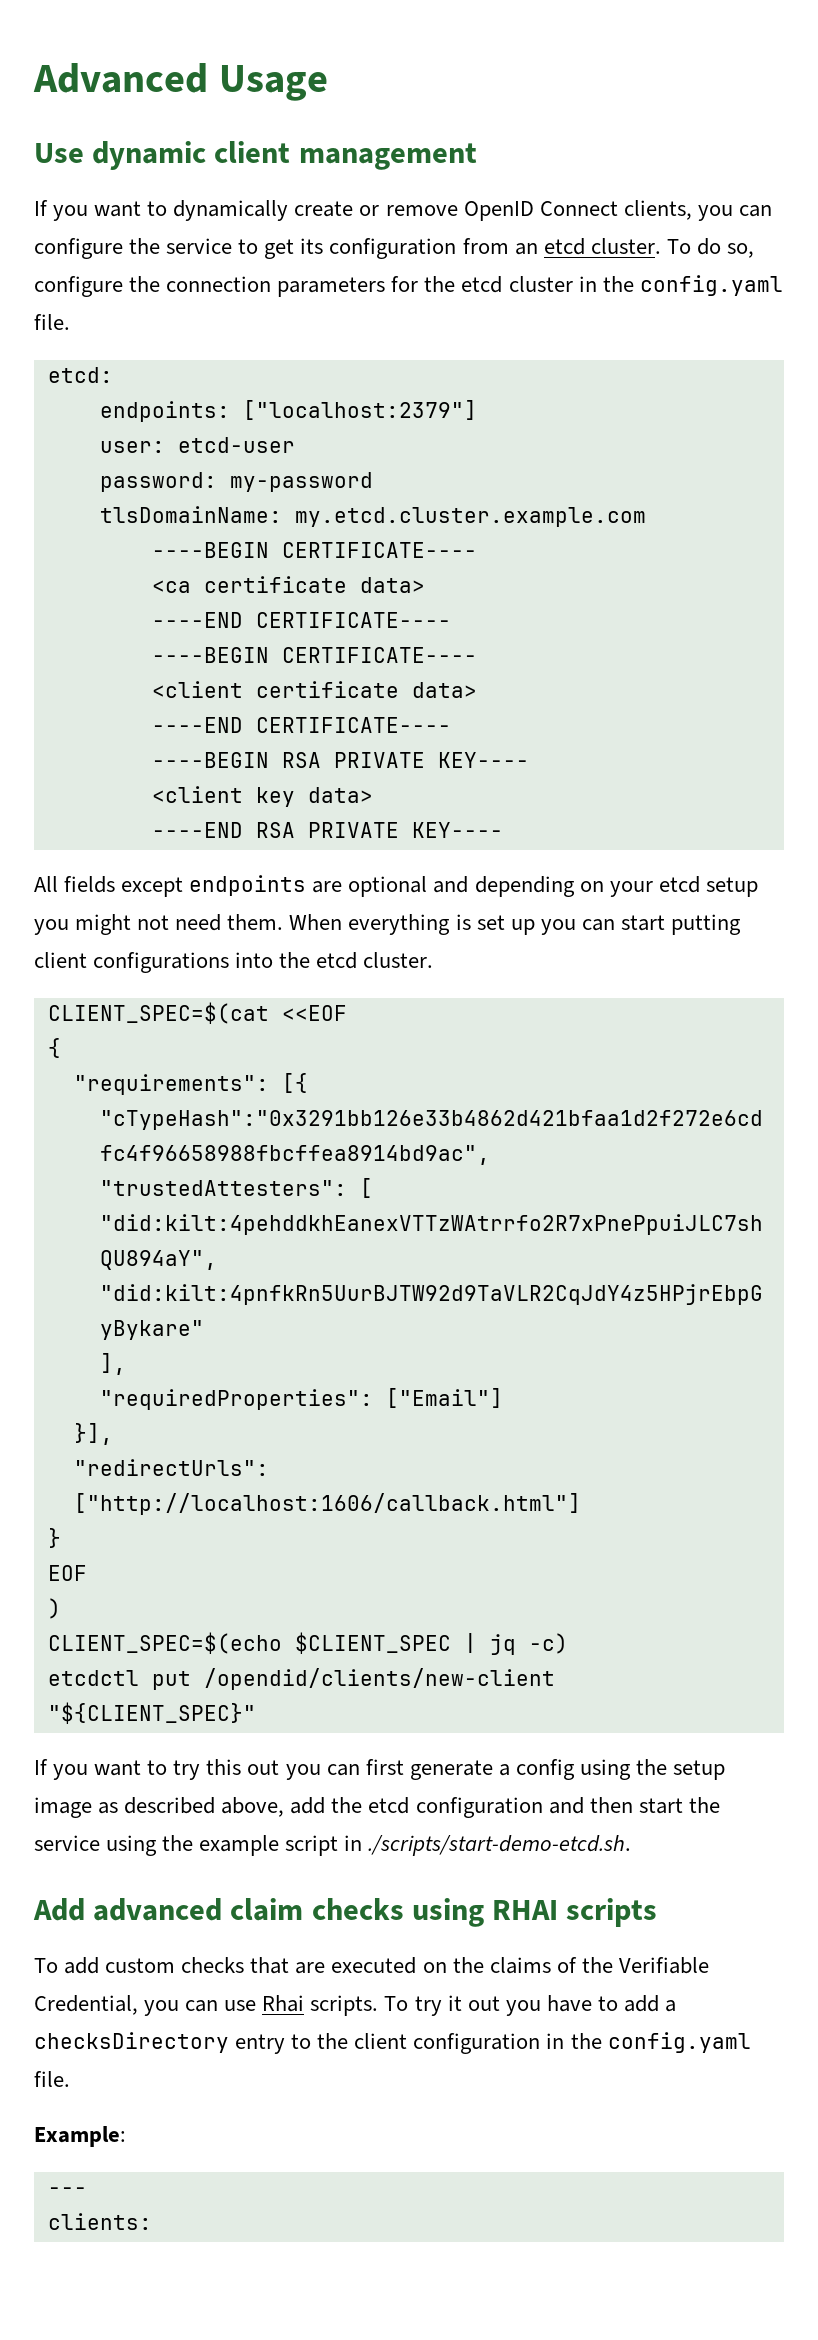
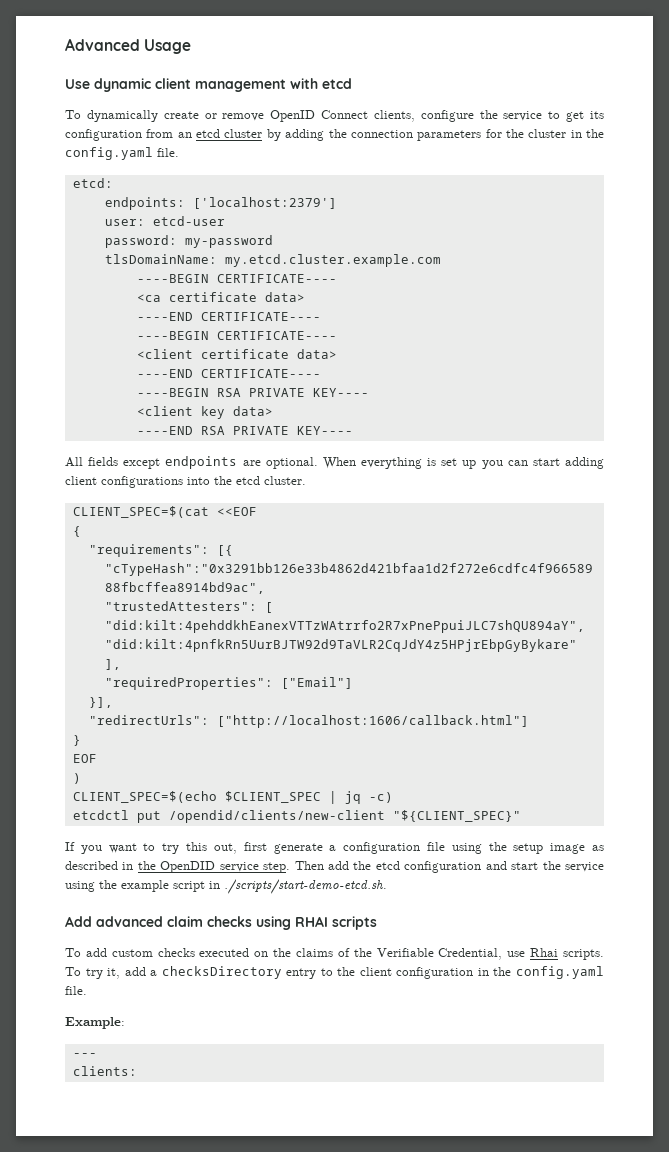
[34,200,168,221] // If you want to -> [290,78,352,89] [65,110,81,119] with etcd // To
[697,205,772,221] you can -> (415, 116) none
[590,238,754,258] [34,276,123,297] cluster. To do so, configure -> [224,129,325,141] cluster by adding
[461,276,503,293] etcd -> (524, 133) none
[242,400,477,420] ["localhost:2379"] -> [192,197,337,209] ['localhost:2379']
[348,876,758,897] [34,914,284,935] optional and depending on your etcd setup you might not need them. -> [265,457,318,469] optional.
[670,914,741,935] putting -> [565,457,605,469] adding
[247,1760,360,1780] out you can -> [213,843,237,854] out,
[515,1759,575,1780] config -> [343,842,445,854] configuration file
[221,1797,285,1817] above, -> [122,861,324,873] in the OpenDID service step. Then
[589,1797,633,1813] then -> (507, 865) none
[250,1957,326,1974] that are -> (195, 952) none
[144,2000,219,2016] you can -> (503, 954) none
[447,1995,618,2016] it out you have to -> [107,968,121,979] it,

